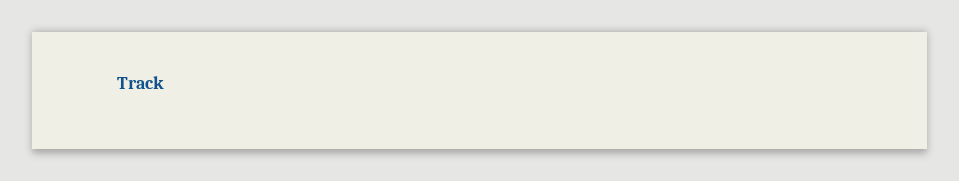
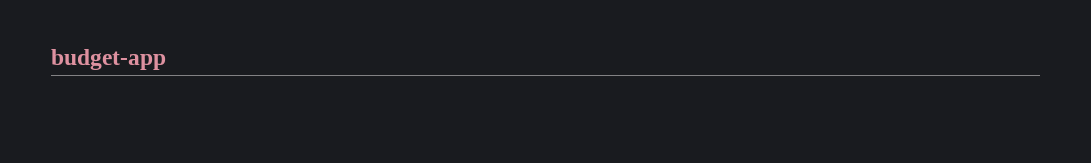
[117,76,164,89] Track -> [51,49,166,70] budget-app

